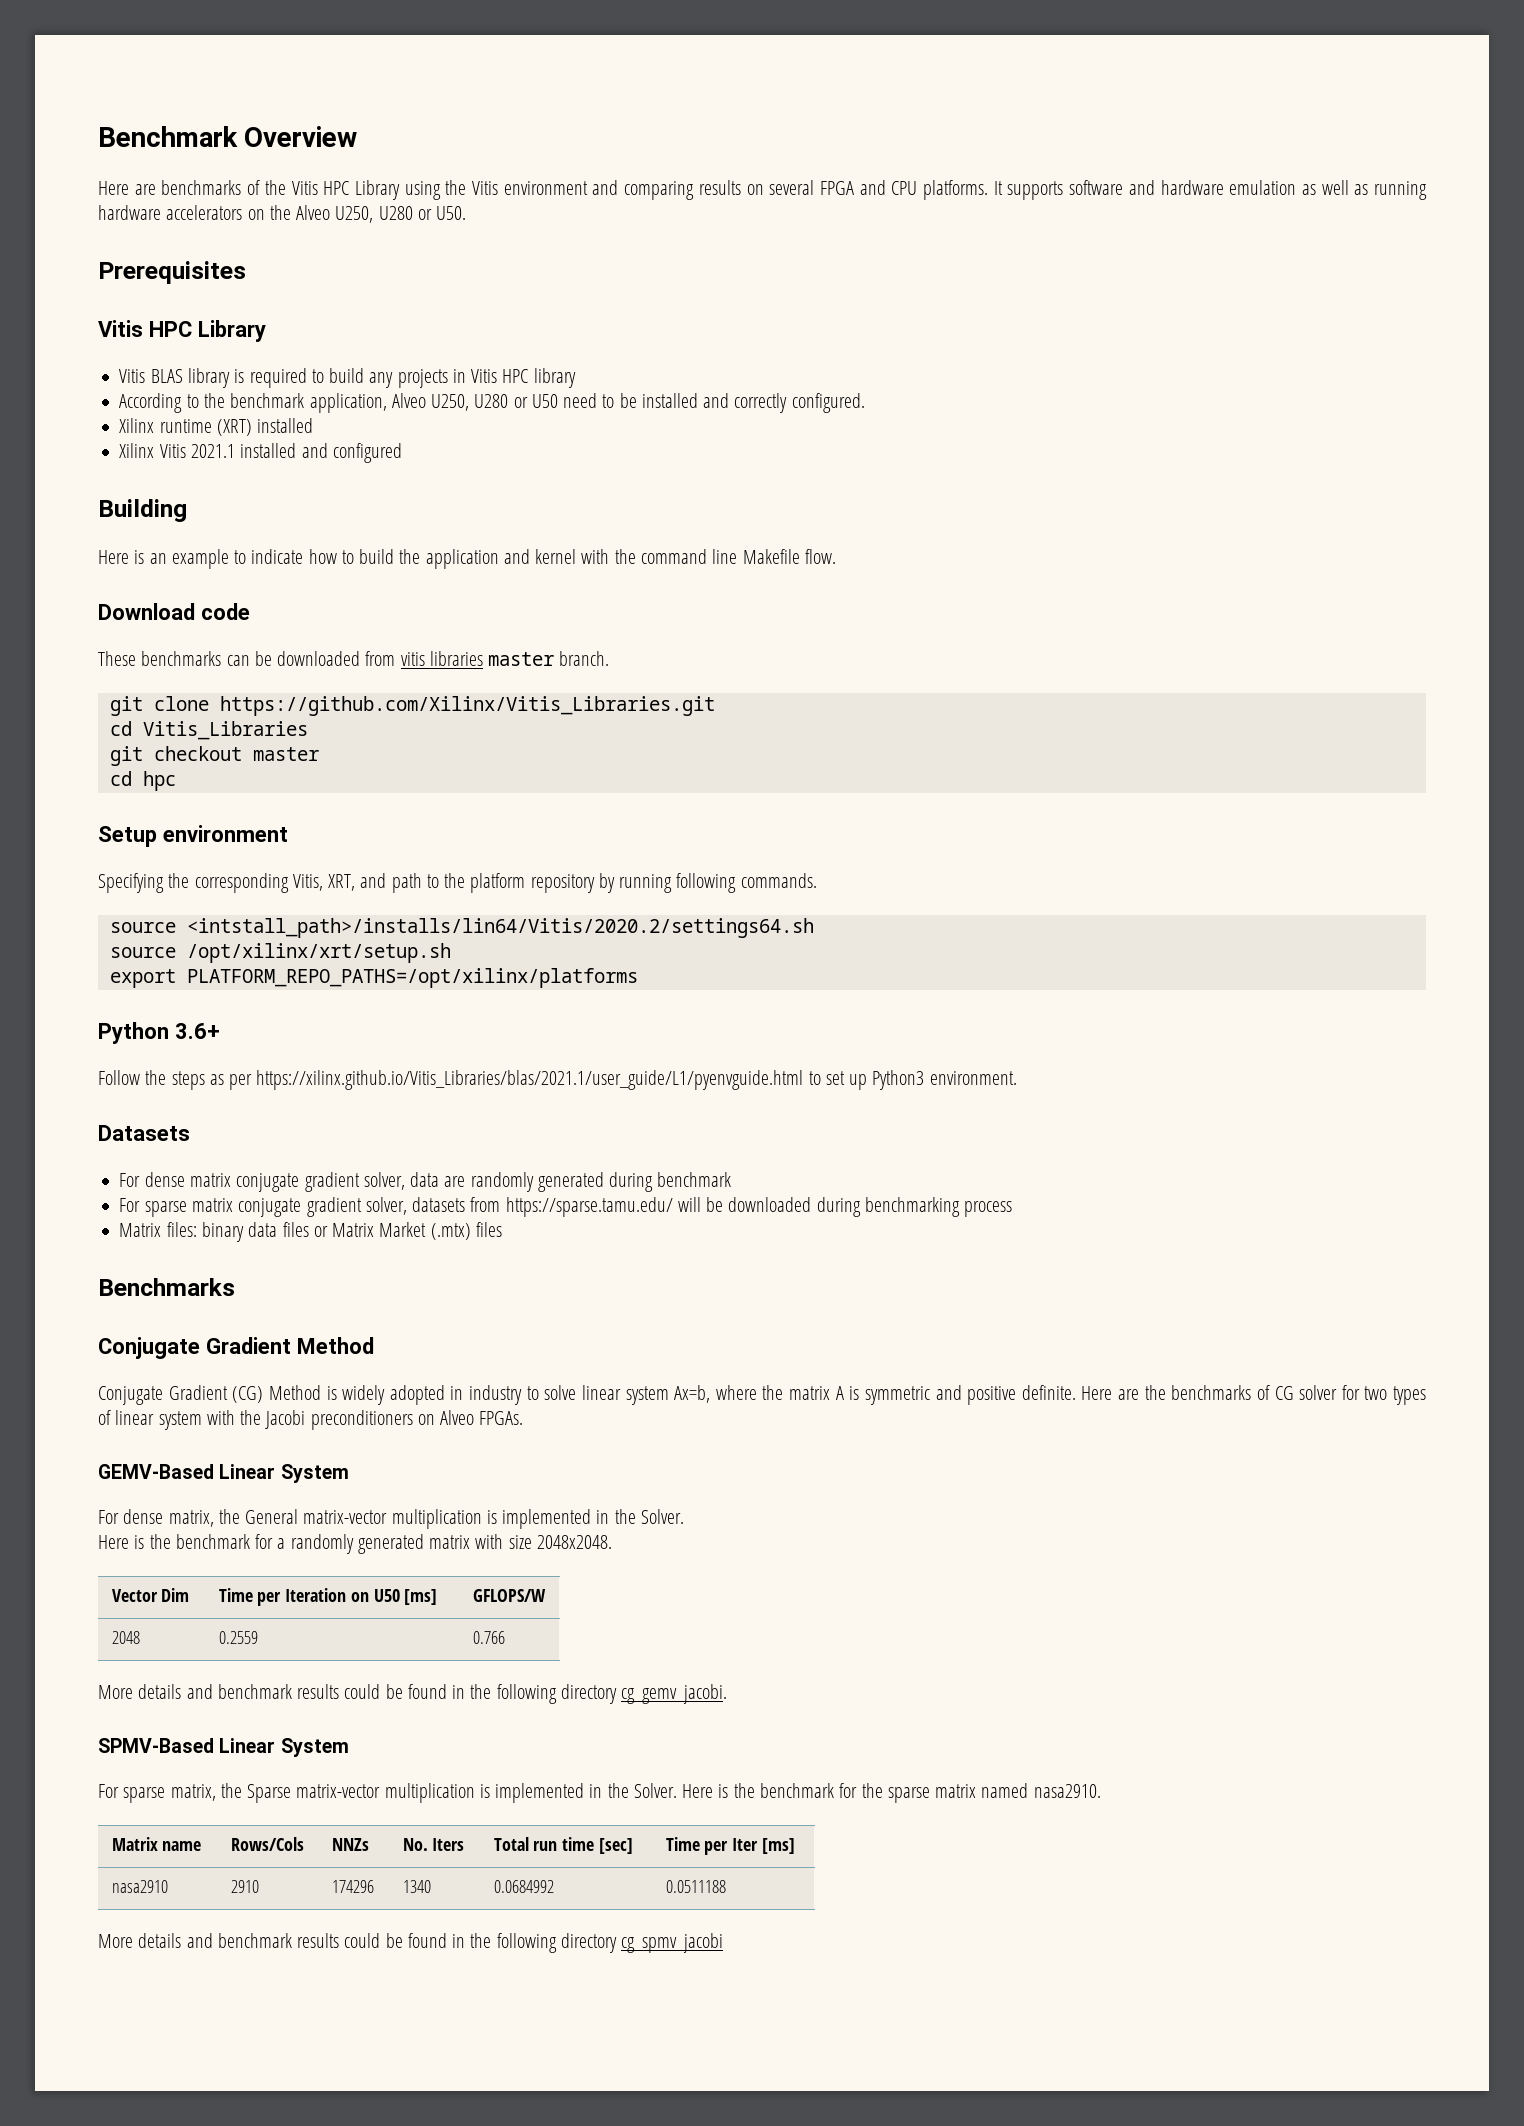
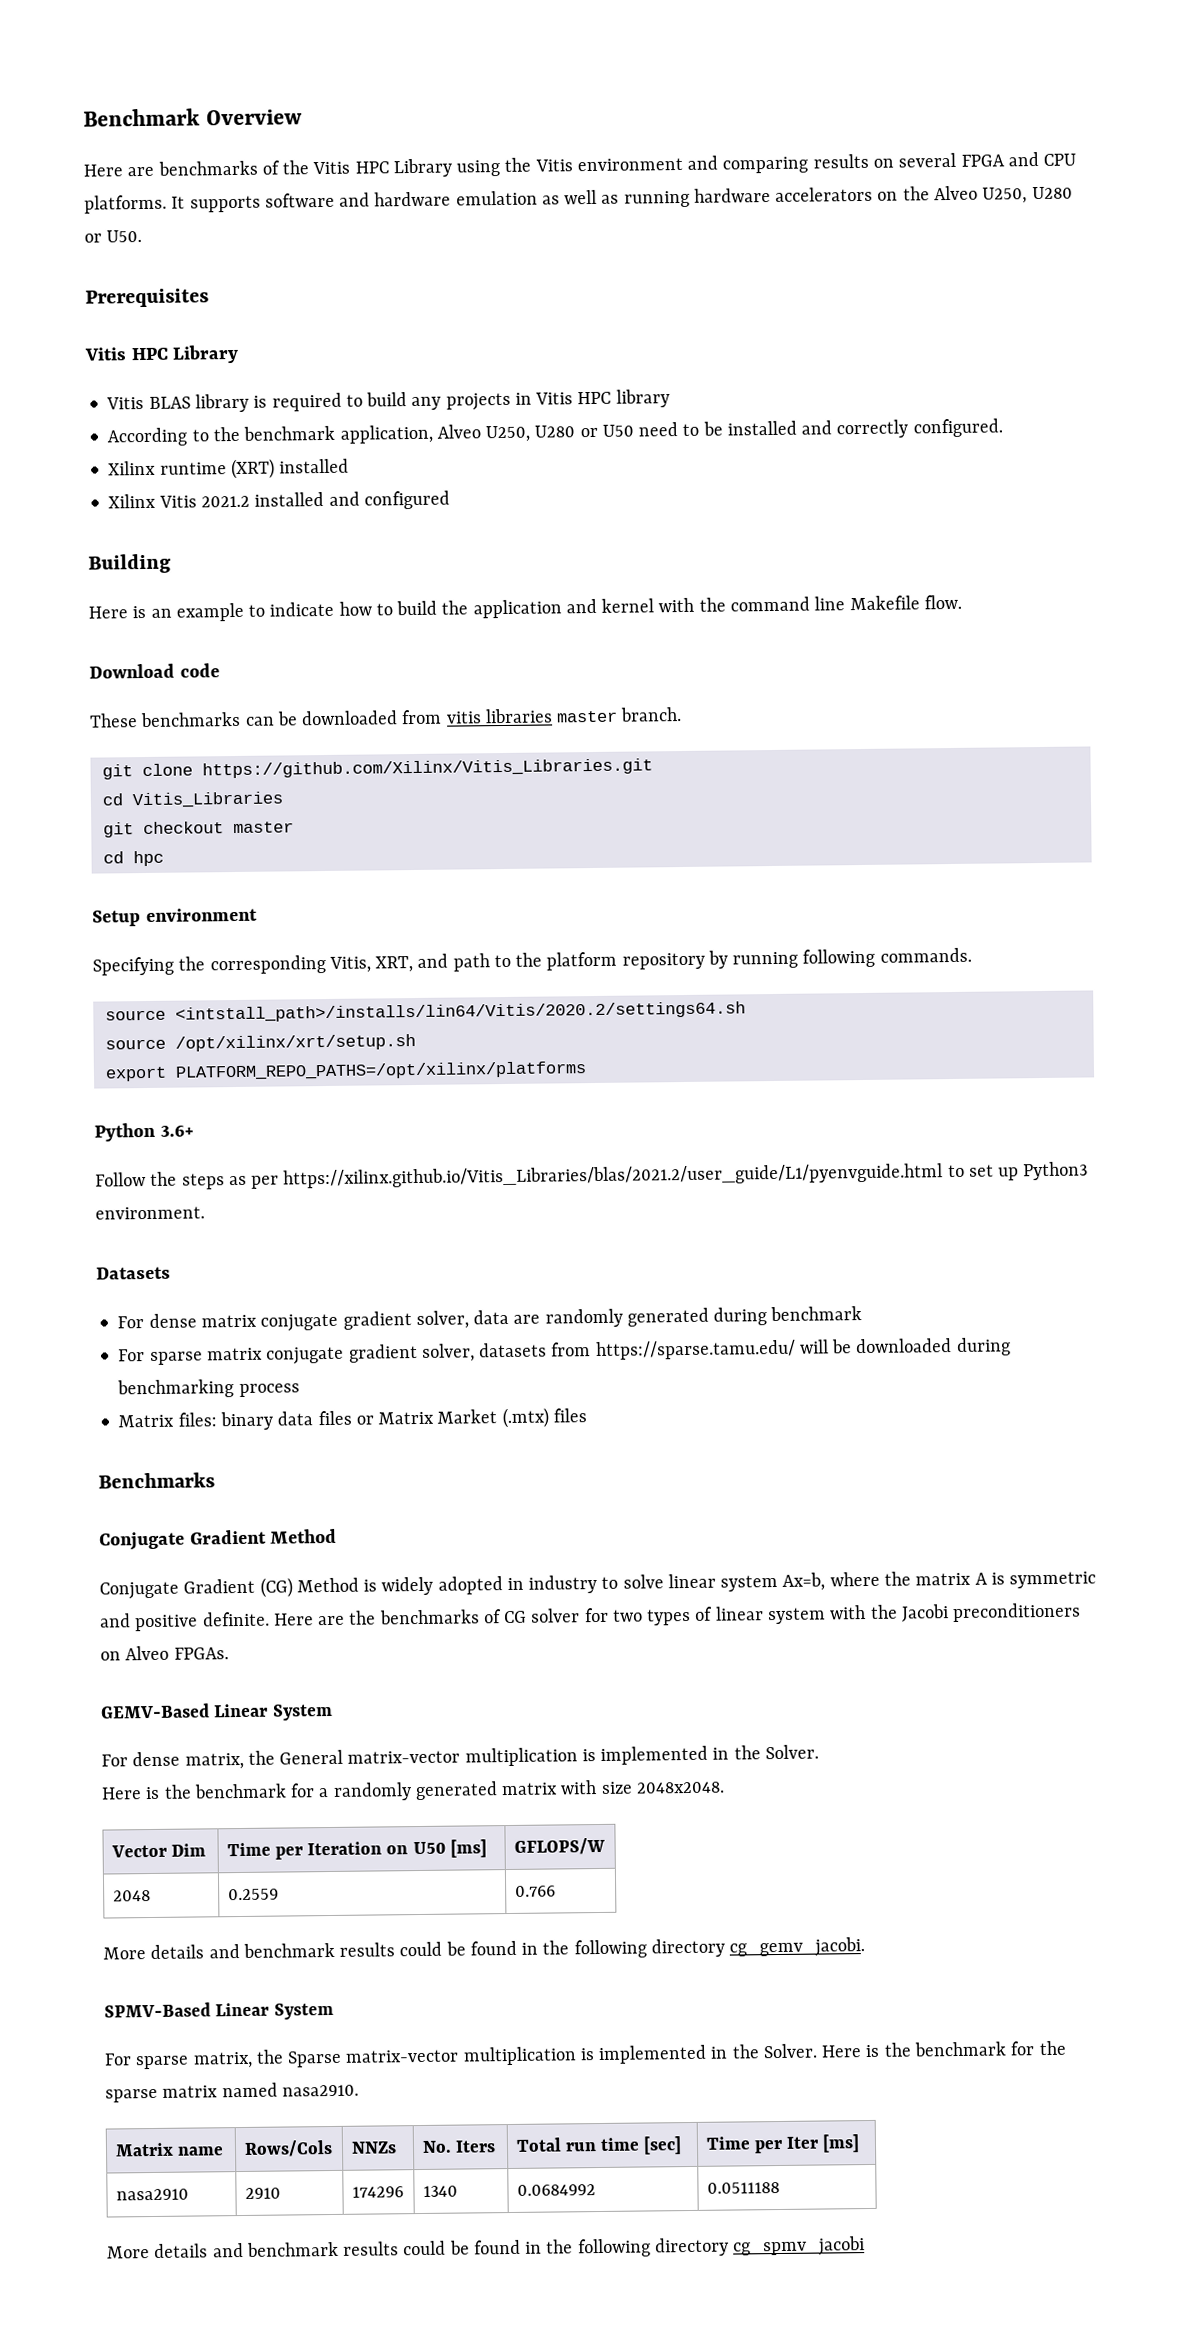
[190,444,235,458] 2021.1 -> [200,495,250,508] 2021.2
[256,1070,804,1090] https://xilinx.github.io/Vitis_Libraries/blas/2021.1/user_guide/L1/pyenvguide.html -> [283,1163,944,1189] https://xilinx.github.io/Vitis_Libraries/blas/2021.2/user_guide/L1/pyenvguide.html

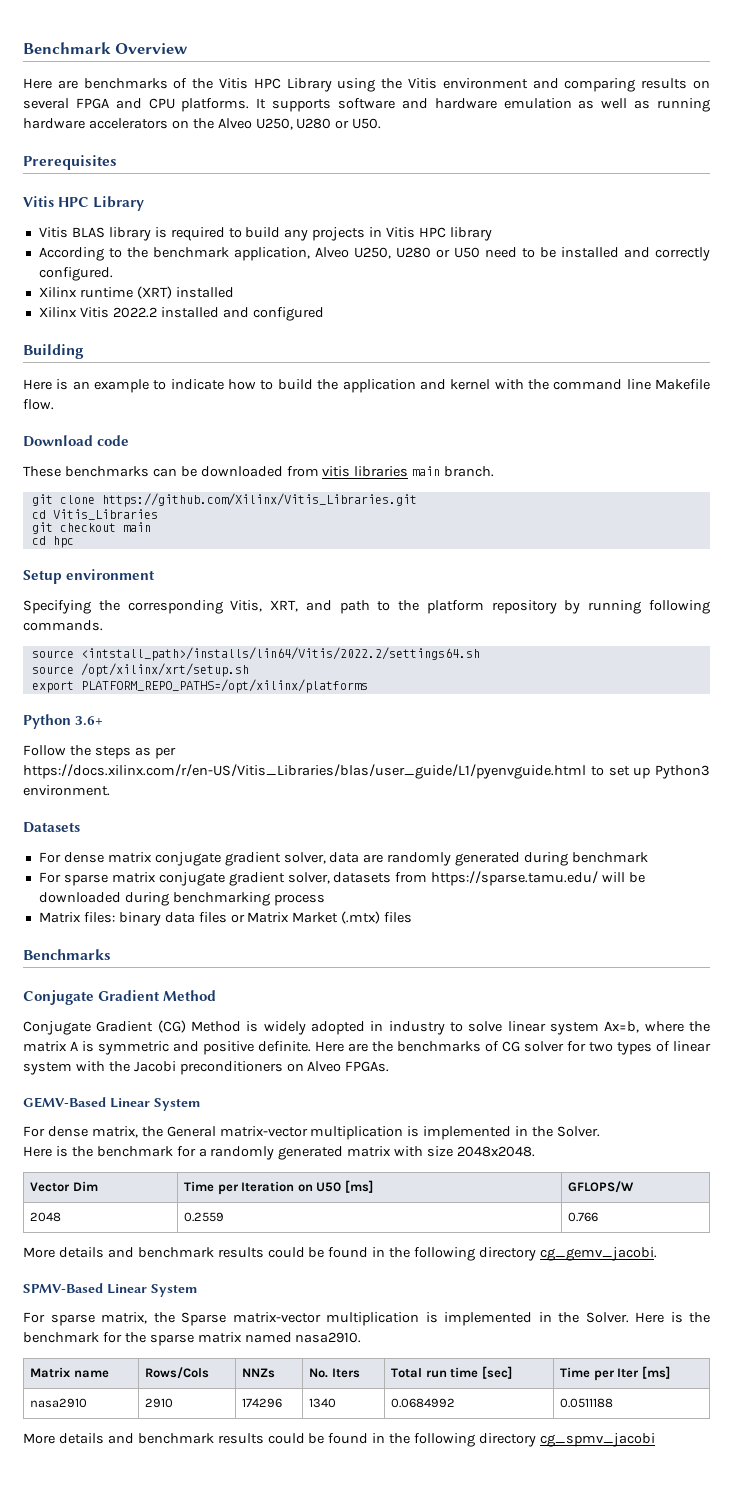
[200,495,250,508] 2021.2 -> [112,307,157,318] 2022.2
[556,710,619,723] master -> [412,466,441,476] main
[232,821,294,834] master -> [122,522,151,532] main
[174,1001,746,1023] <intstall_path>/installs/lin64/Vitis/2020.2/settings64.sh -> [80,647,480,661] <intstall_path>/installs/lin64/Vitis/2022.2/settings64.sh
[283,1163,944,1189] https://xilinx.github.io/Vitis_Libraries/blas/2021.2/user_guide/L1/pyenvguide.html -> [23,764,586,779] https://docs.xilinx.com/r/en-US/Vitis_Libraries/blas/user_guide/L1/pyenvguide.html

